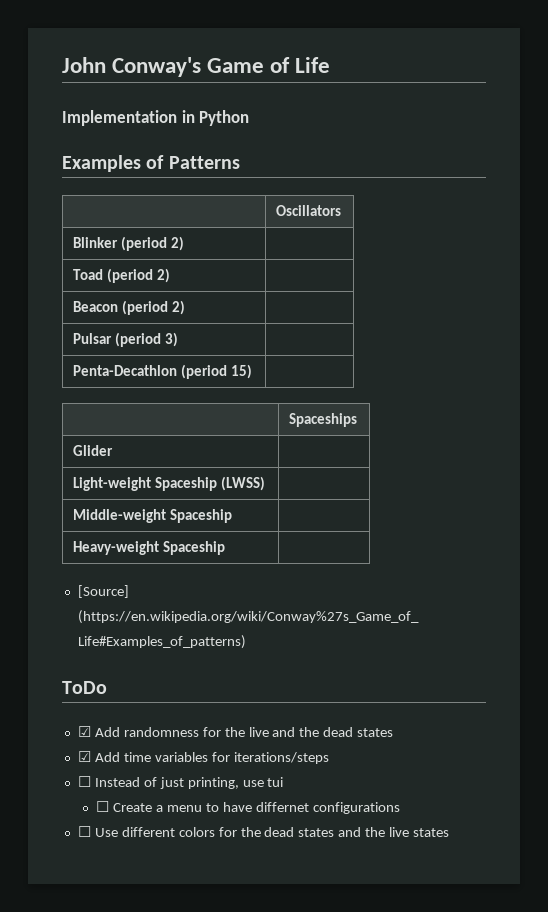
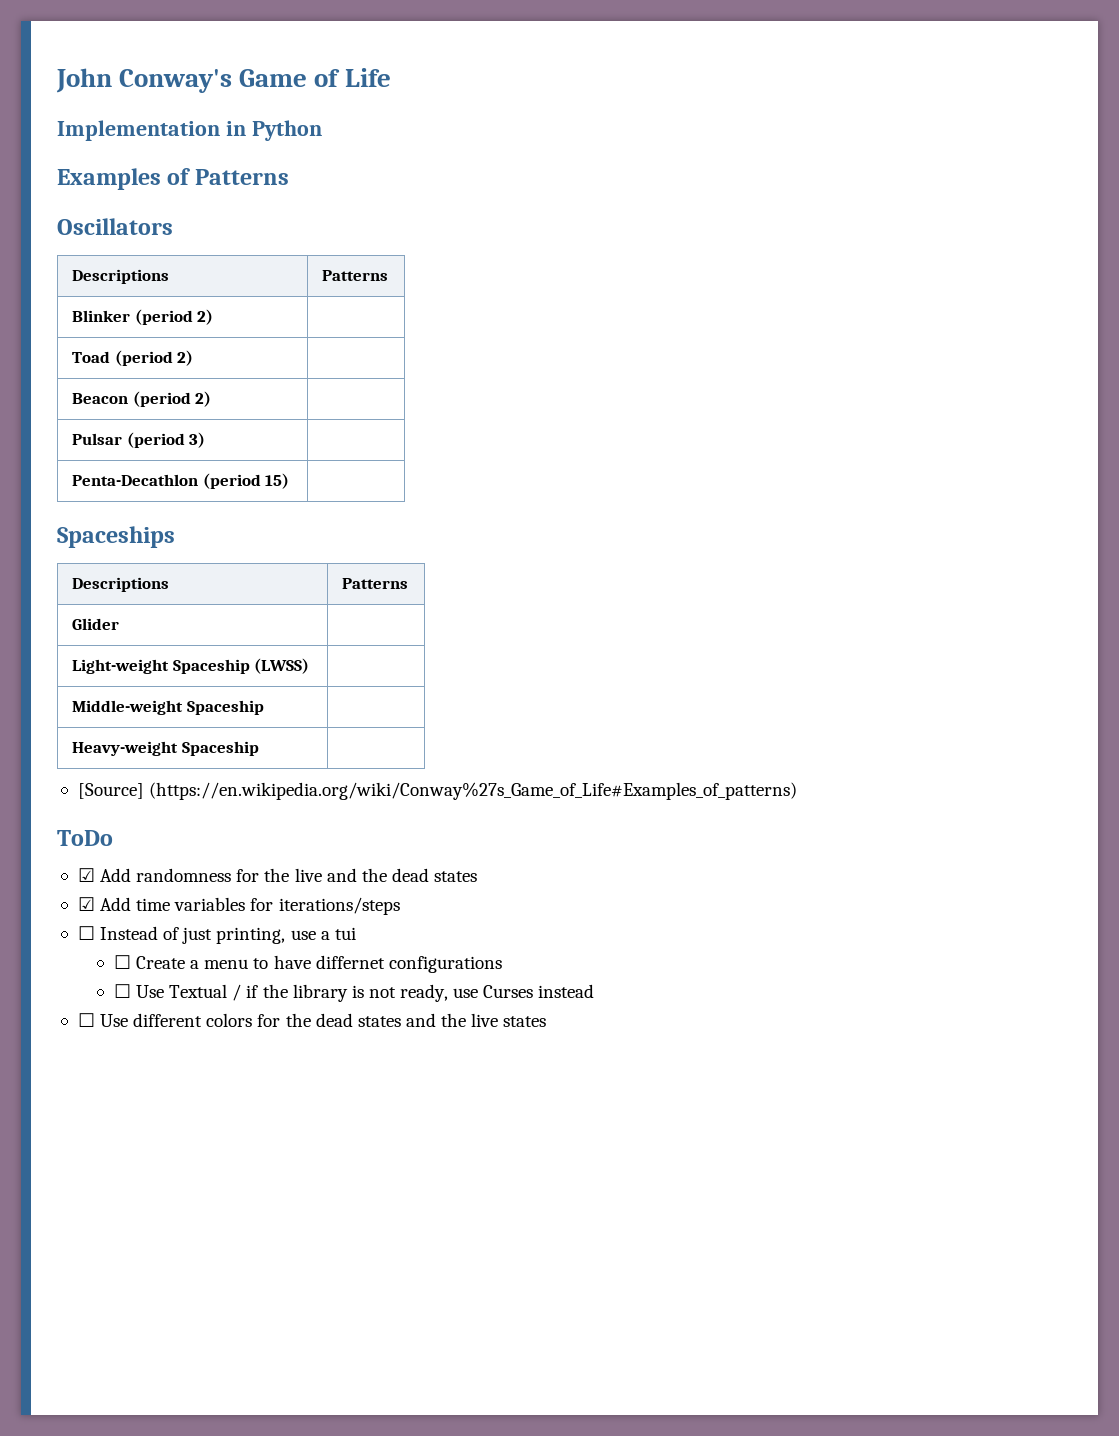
[275,205,341,216] // | Oscillators -> [57,218,173,235] [72,269,170,284] [322,270,389,281] // Oscillators // Descriptions | Patterns
[288,413,357,427] // | Spaceships -> [57,526,175,548] [72,577,170,592] [342,578,409,589] // Spaceships // Descriptions | Patterns
(264, 783) none -> [320,931,330,940] a
(400, 808) none -> [113,984,595,1002] // ☐ Use Textual / if the library is not ready, use Curses instead

